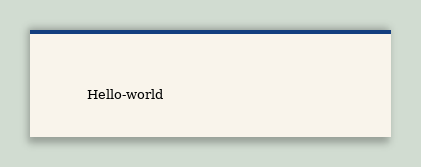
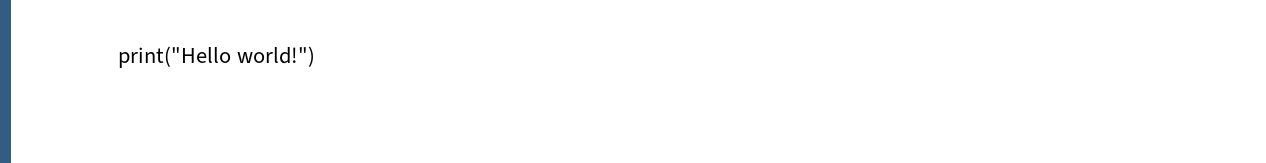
[87,89,163,99] Hello-world -> [118,46,316,68] print("Hello world!")

